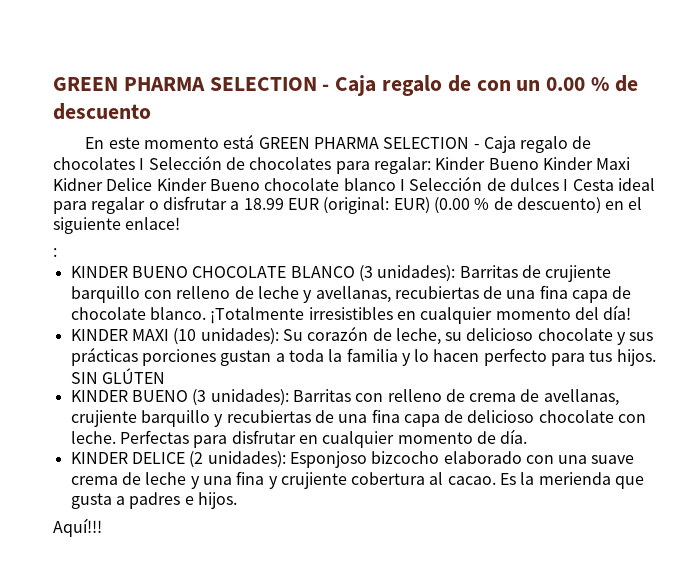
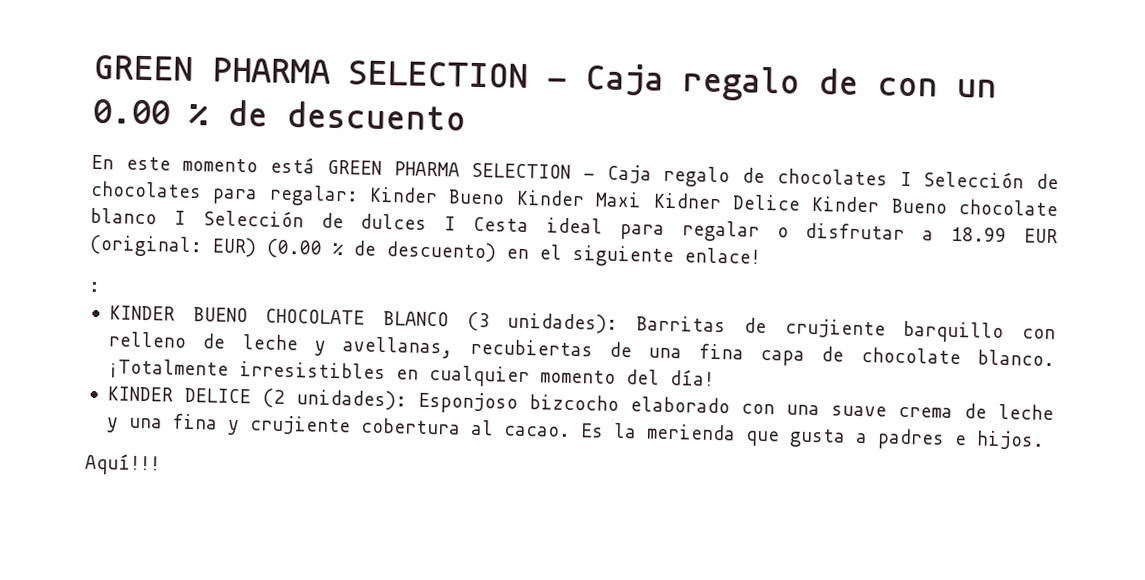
[70,326,654,345] [70,347,656,366] [70,368,165,384] [70,389,619,406] [70,409,647,427] [70,429,528,448] // KINDER MAXI (10 unidades): Su corazón de leche, su delicioso chocolate y sus prácticas porciones gustan a toda la familia y lo hacen perfecto para tus hijos. SIN GLÚTEN // KINDER BUENO (3 unidades): Barritas con relleno de crema de avellanas, crujiente barquillo y recubiertas de una fina capa de delicioso chocolate con leche. Perfectas para disfrutar en cualquier momento de día. -> (715, 377) none

